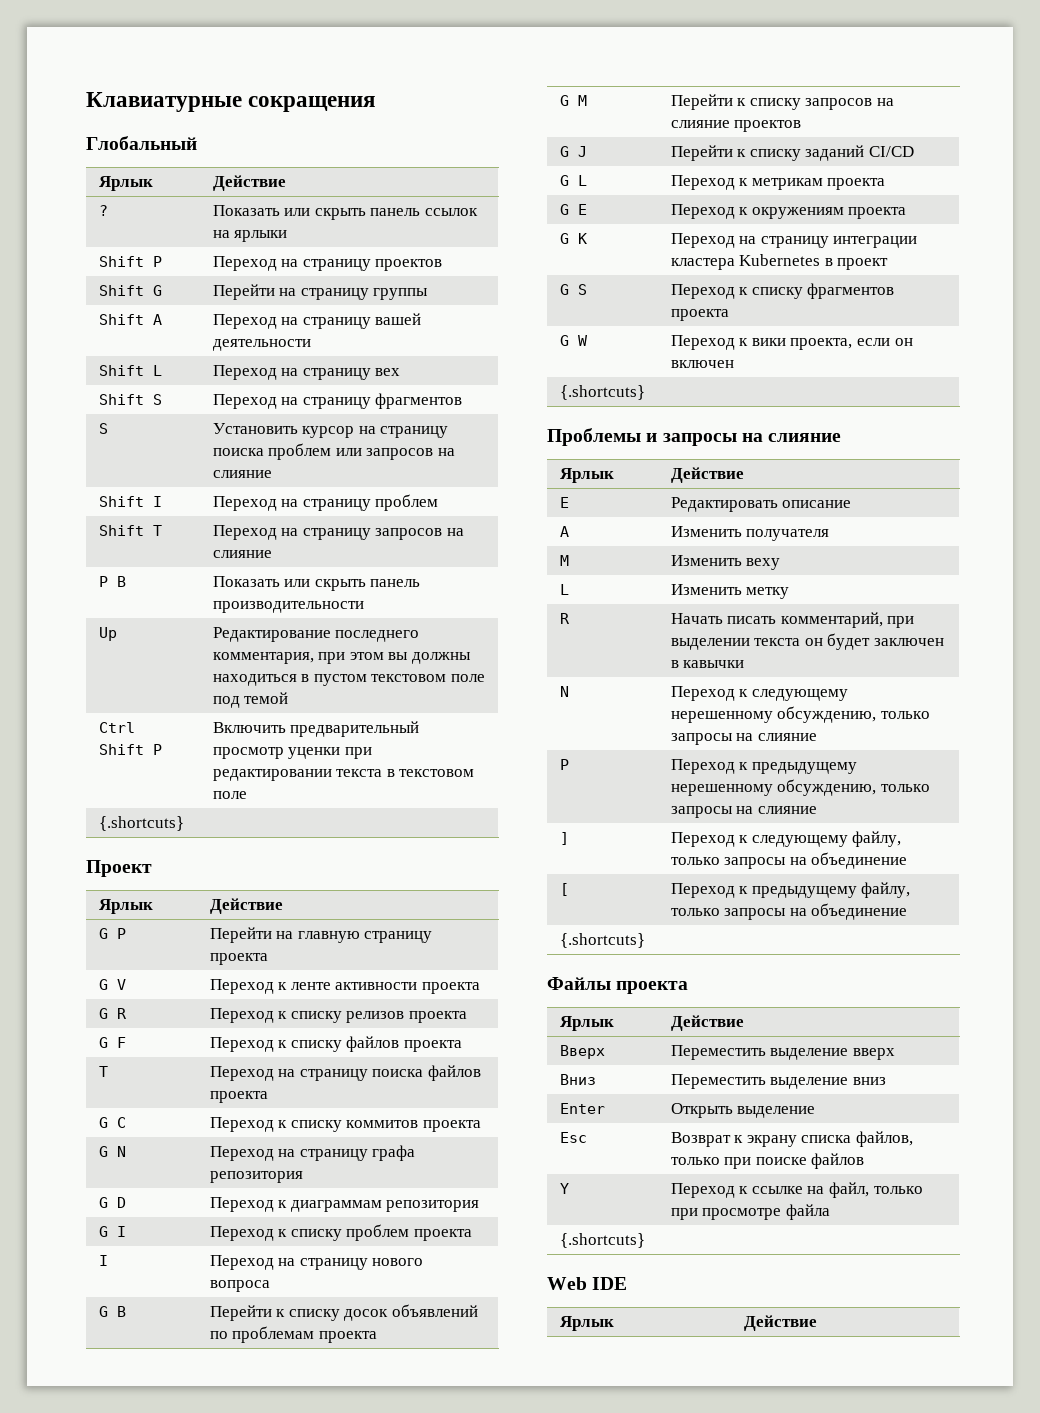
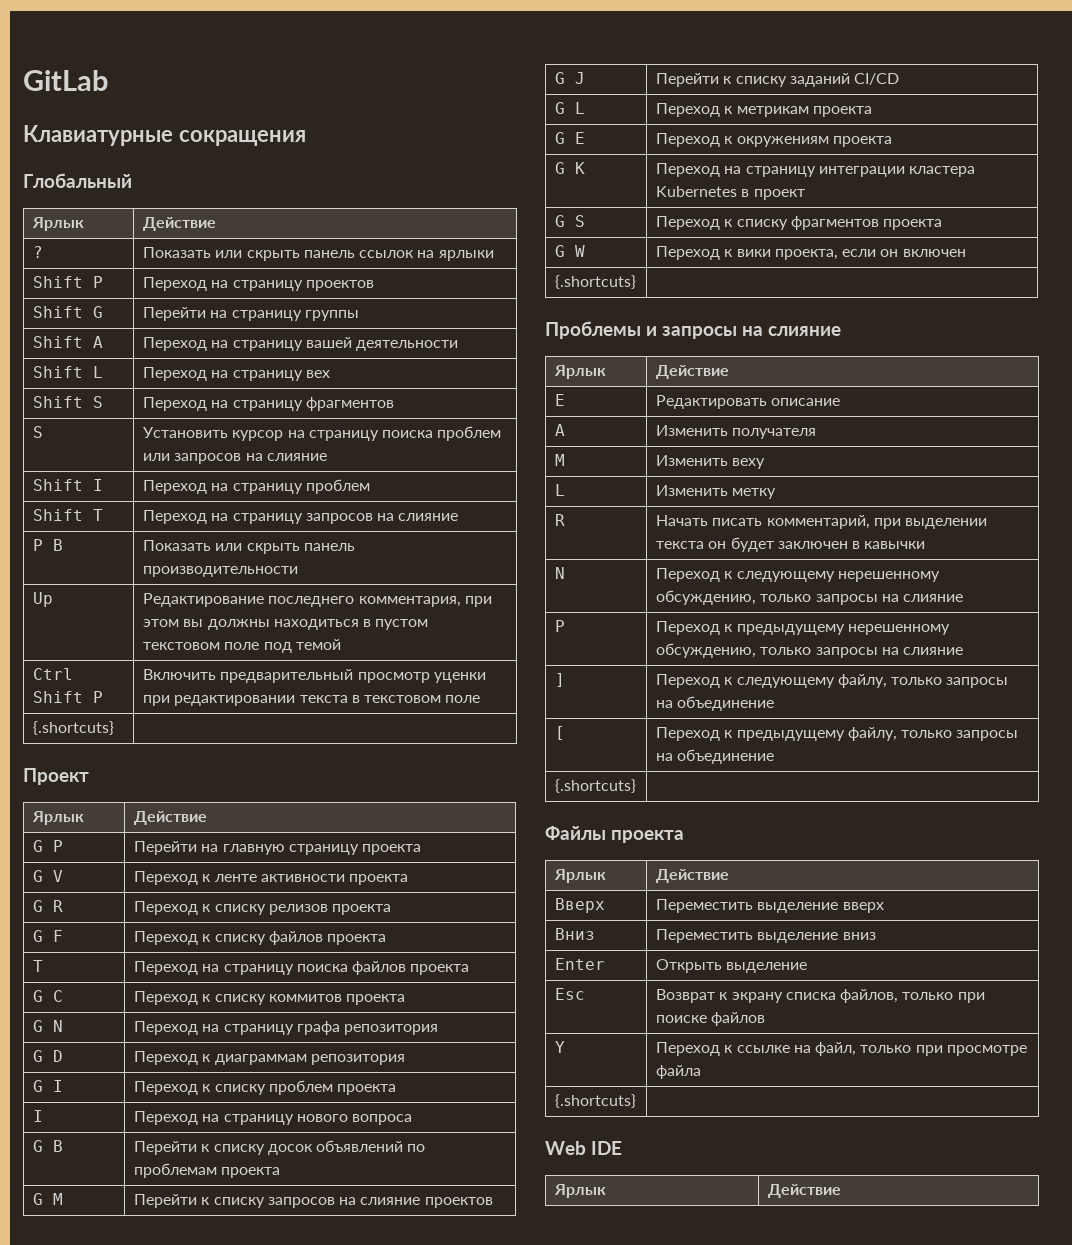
(86, 102) none -> [23,70,108,91] GitLab //

